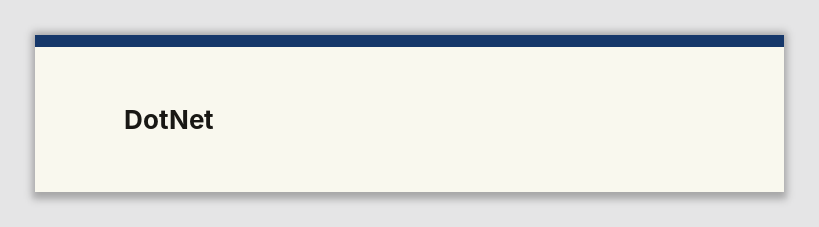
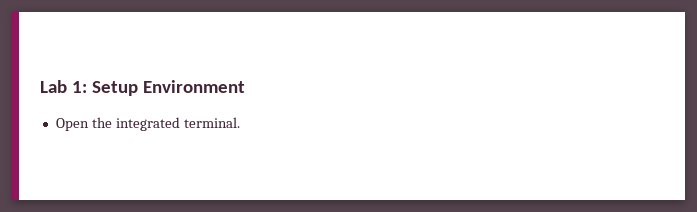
[124,110,214,129] DotNet -> [40,80,246,96] [55,117,240,131] Lab 1: Setup Environment // Open the integrated terminal.

